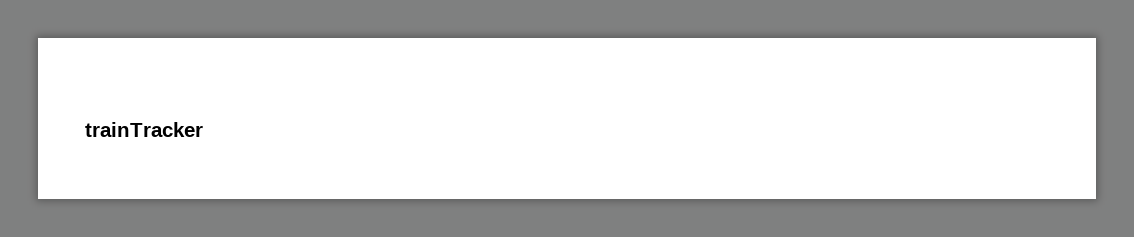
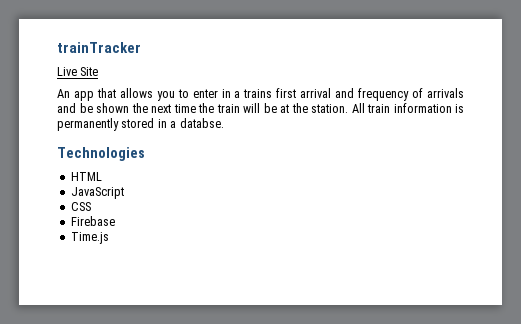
(203, 129) none -> [57,67,99,76] [57,88,465,101] [57,103,464,113] [57,118,224,131] [57,147,145,161] [70,172,102,181] [70,187,124,199] [70,202,91,211] [70,216,115,226] [70,232,109,244] // Live Site // An app that allows you to enter in a trains first arrival and frequency of arrivals and be shown the next time the train will be at the station. All train information is permanently stored in a databse. // Technologies // HTML // JavaScript // CSS // Firebase // Time.js

